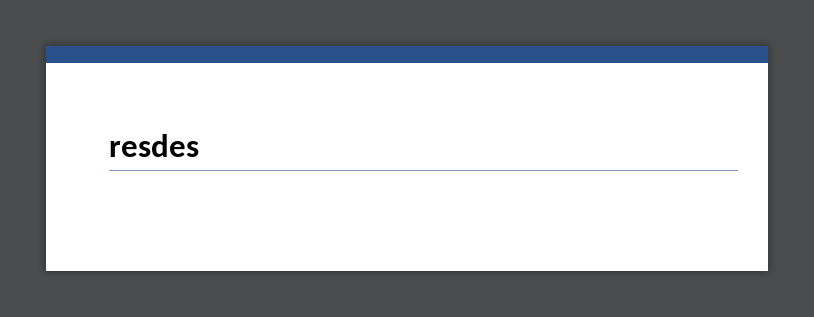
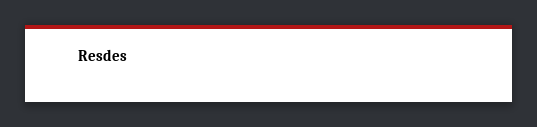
[109,134,199,157] resdes -> [78,49,127,61] Resdes

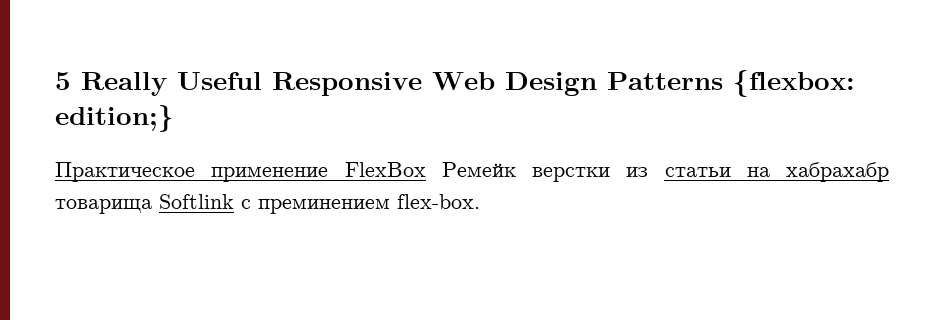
[78,49,127,61] Resdes -> [55,70,855,97] [55,105,174,132] [55,162,889,182] [55,194,480,214] 5 Really Useful Responsive Web Design Patterns {flexbox: edition;} // Практическое применение FlexBox Ремейк верстки из статьи на хабрахабр товарища Softlink с преминением flex-box.

